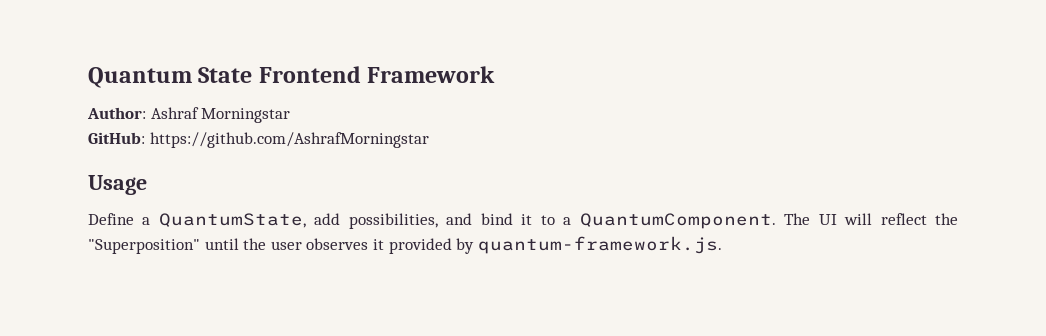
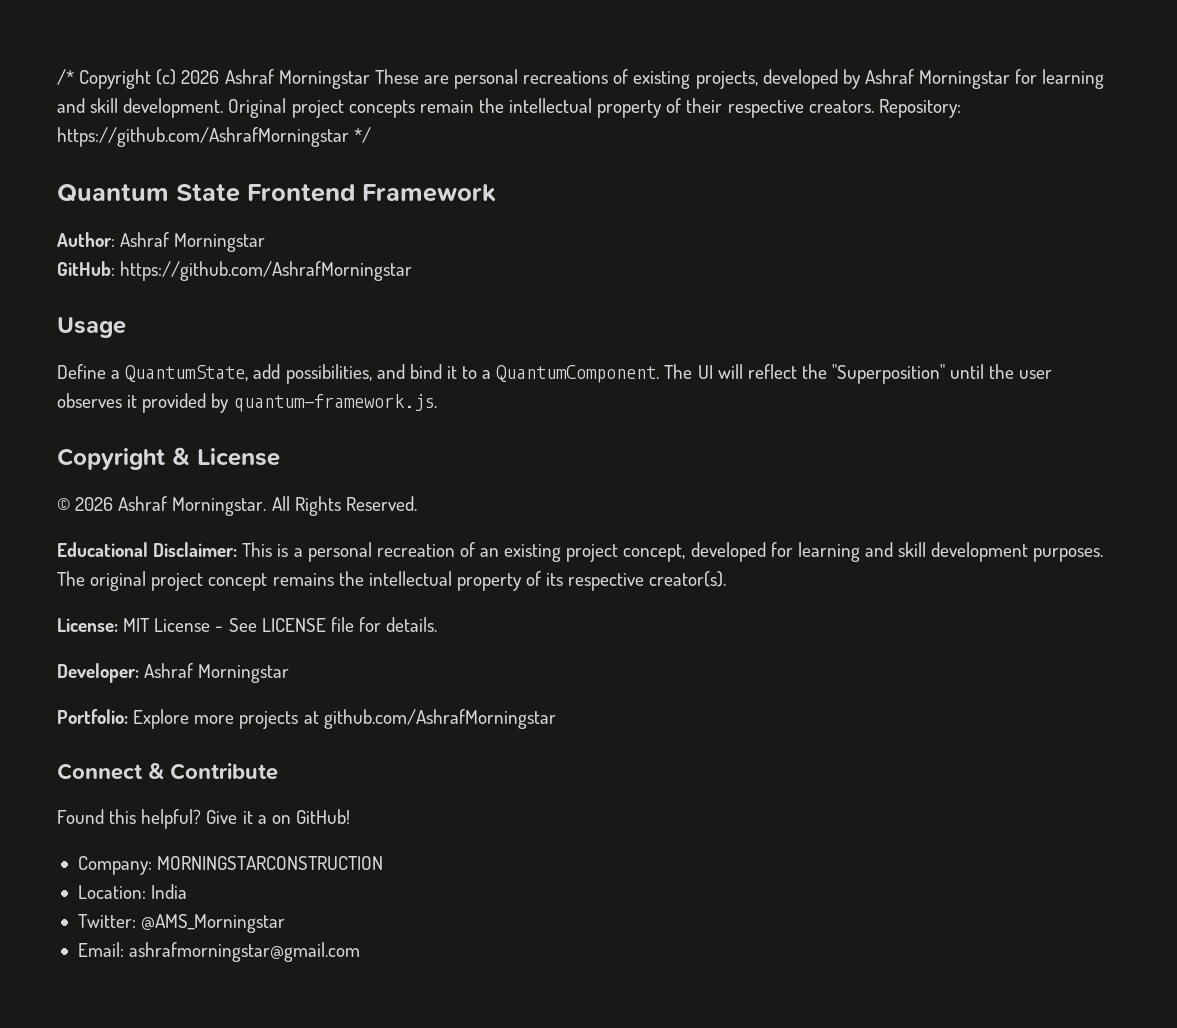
(88, 77) none -> [57,69,1105,89] [57,98,961,118] [57,127,372,147] /* Copyright (c) 2026 Ashraf Morningstar These are personal recreations of existing projects, developed by Ashraf Morningstar for learning and skill development. Original project concepts remain the intellectual property of their respective creators. Repository: https://github.com/AshrafMorningstar */ //
(722, 245) none -> [57,447,280,470] [57,496,417,516] [57,542,1104,562] [57,571,727,591] [57,617,438,632] [57,663,290,683] [57,709,556,729] [57,763,278,780] [57,809,350,829] [77,856,384,875] [77,884,188,899] [77,914,286,933] [77,942,361,962] // Copyright & License // © 2026 Ashraf Morningstar. All Rights Reserved. // Educational Disclaimer: This is a personal recreation of an existing project concept, developed for learning and skill development purposes. The original project concept remains the intellectual property of its respective creator(s). // License: MIT License - See LICENSE file for details. // Developer: Ashraf Morningstar // Portfolio: Explore more projects at github.com/AshrafMorningstar // Connect & Contribute // Found this helpful? Give it a on GitHub! // Company: MORNINGSTARCONSTRUCTION // Location: India // Twitter: @AMS_Morningstar // Email: ashrafmorningstar@gmail.com

